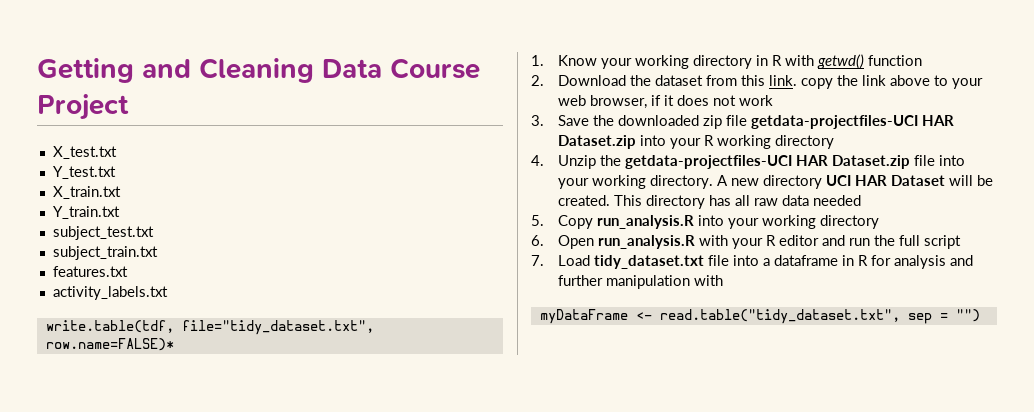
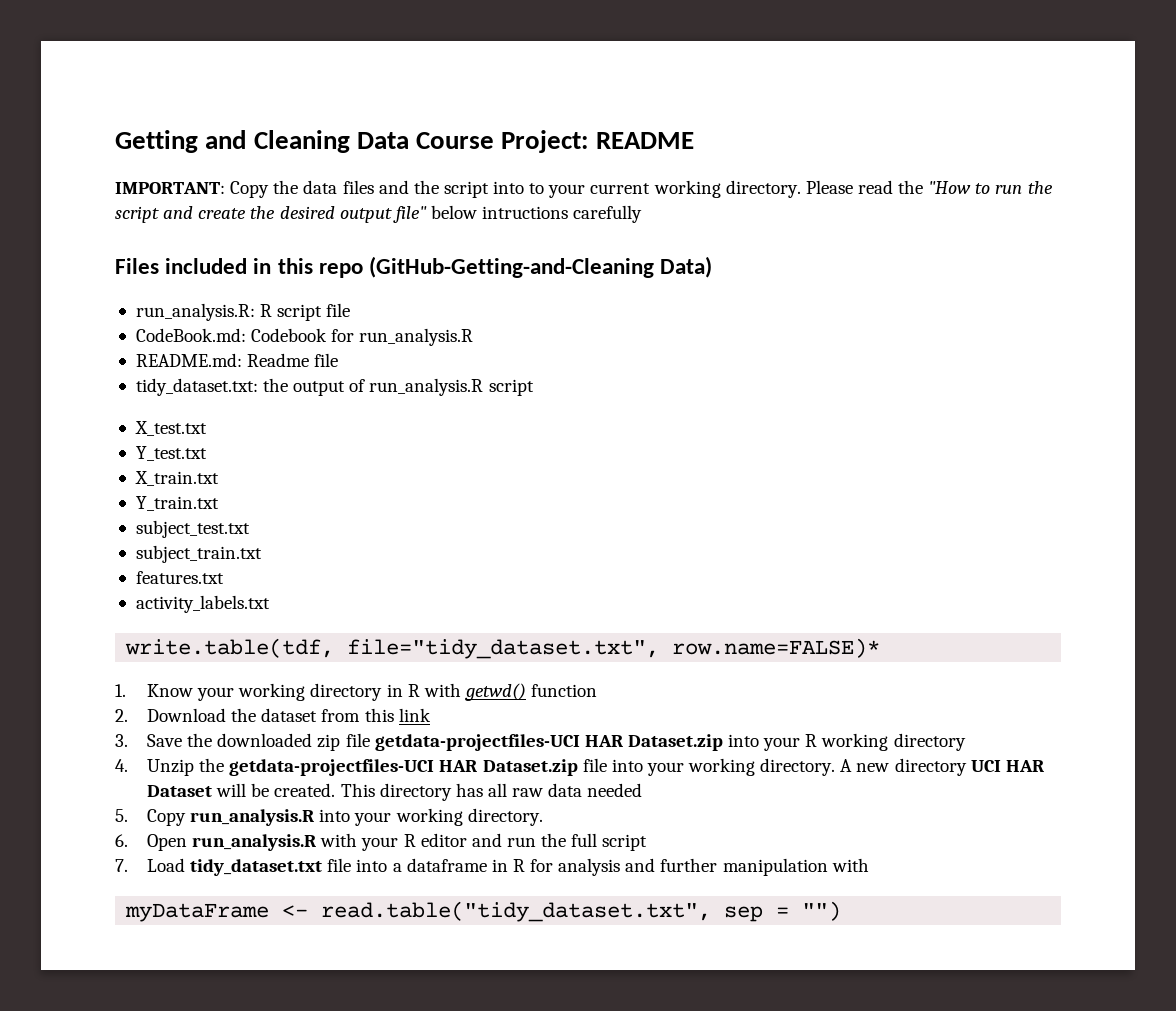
[37,94,129,120] Project -> [501,130,694,153] [115,180,1053,198] [115,205,643,223] [115,256,713,278] [135,303,351,321] [135,328,474,346] [135,353,339,367] [135,378,534,396] Project: README // IMPORTANT: Copy the data files and the script into to your current working directory. Please read the "How to run the script and create the desired output file" below intructions carefully // Files included in this repo (GitHub-Getting-and-Cleaning Data) // run_analysis.R: R script file // CodeBook.md: Codebook for run_analysis.R // README.md: Readme file // tidy_dataset.txt: the output of run_analysis.R script
[769,75,984,89] [558,95,774,109] link. copy the link above to your web browser, if it does not work -> [398,708,431,722] link
[820,215,880,229] directory -> [467,808,543,826] directory.

